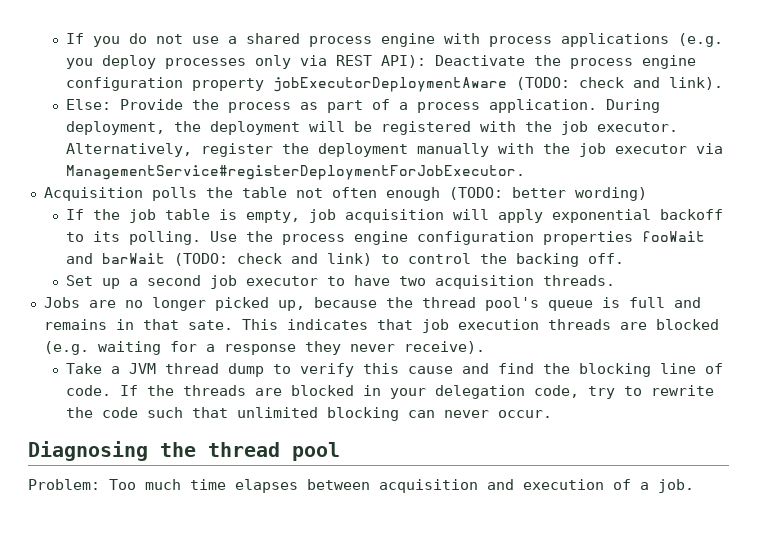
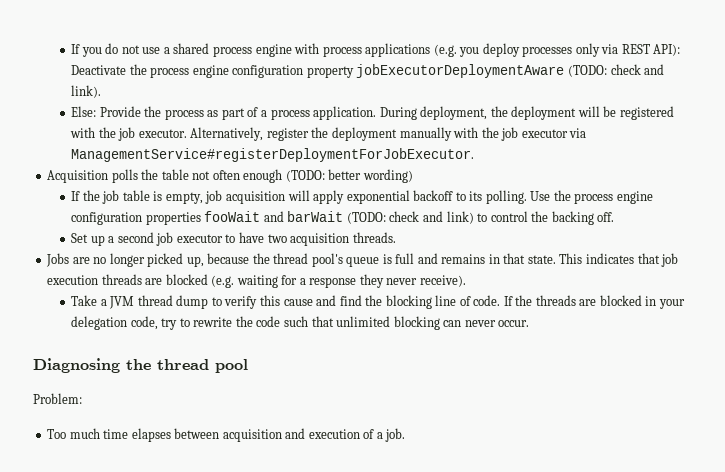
[187,320,233,330] sate. -> [527,255,556,264] state.
(100, 484) none -> (82, 398) //

